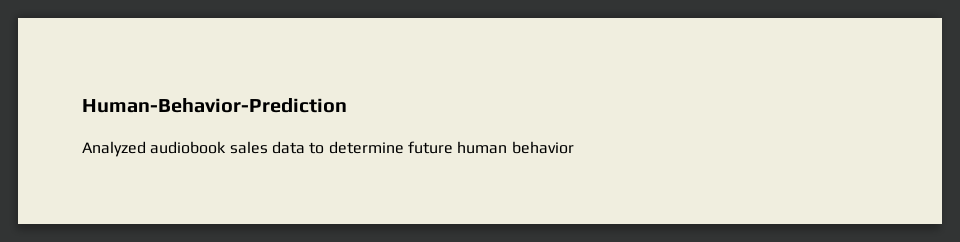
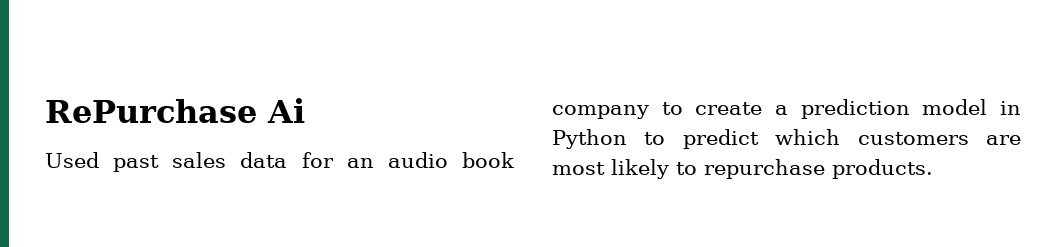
[82,98,347,113] [82,141,574,157] Human-Behavior-Prediction // Analyzed audiobook sales data to determine future human behavior -> [45,98,305,123] [45,152,514,172] [552,99,1021,119] [552,129,1021,149] [552,159,933,179] RePurchase Ai // Used past sales data for an audio book company to create a prediction model in Python to predict which customers are most likely to repurchase products.

